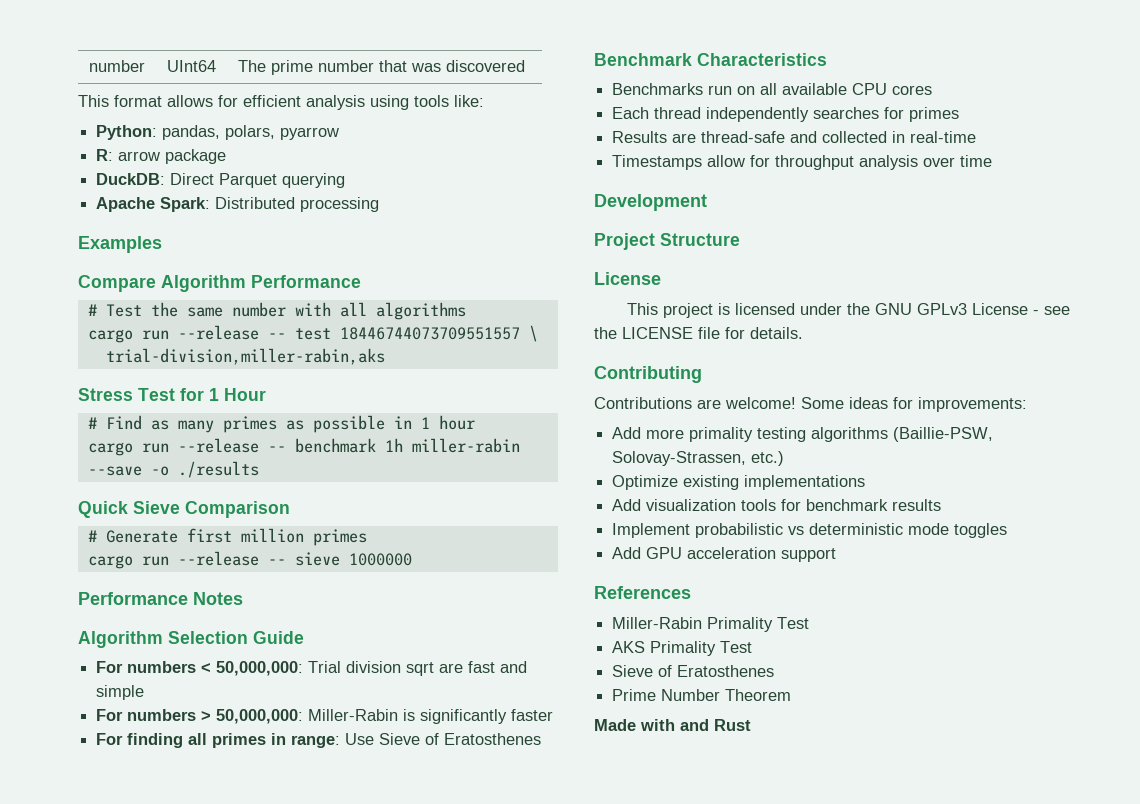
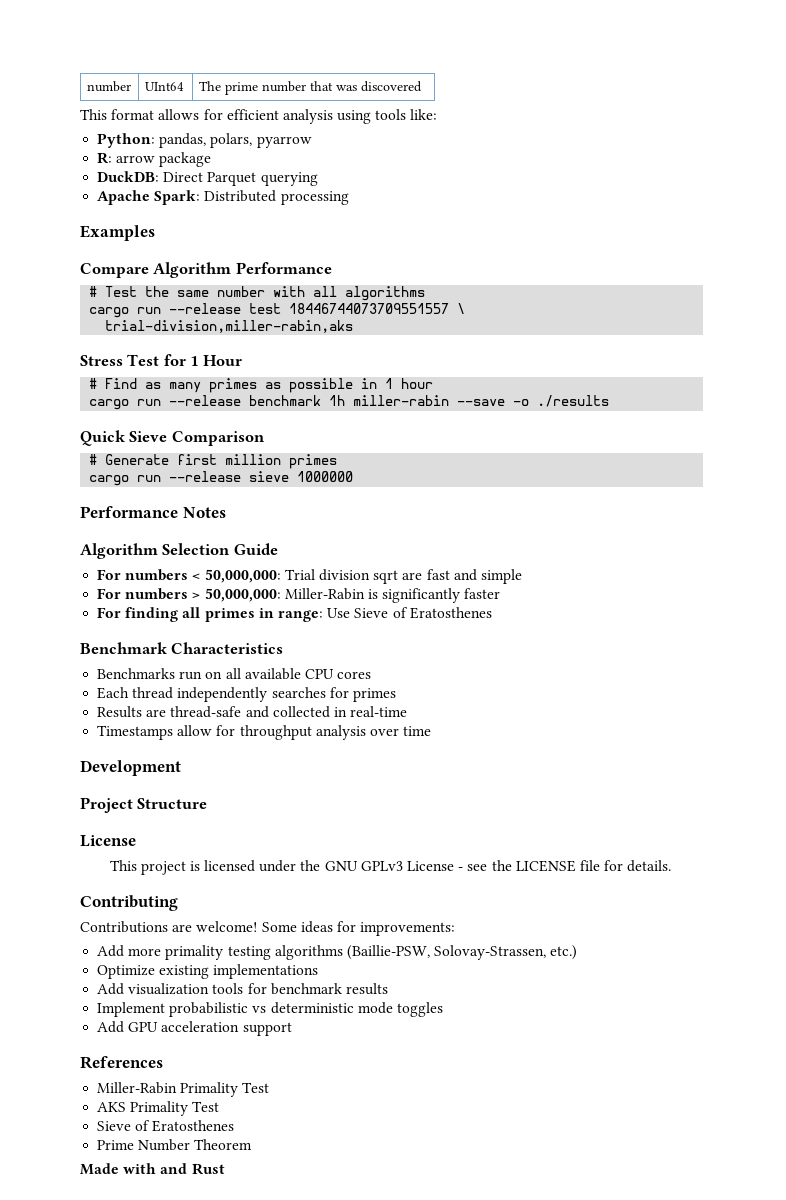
[267,333,286,339] -- -> (242, 308) none
[267,446,286,452] -- -> (242, 400) none
[267,559,286,565] -- -> (242, 476) none

